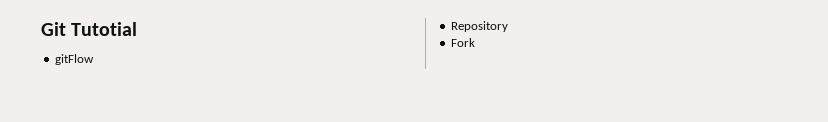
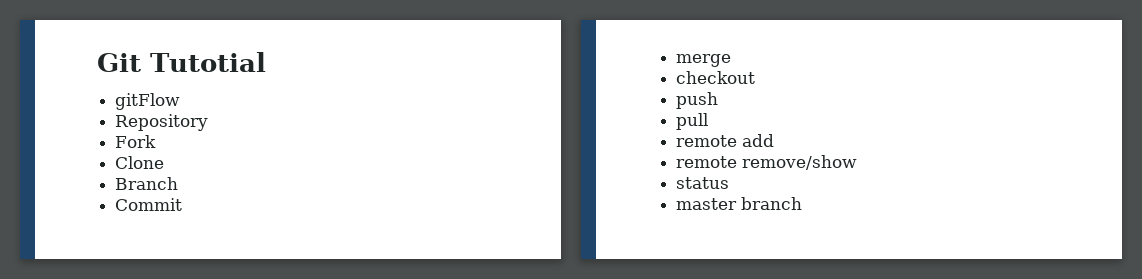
(475, 42) none -> [115,156,165,169] [115,177,179,190] [115,198,183,211] [676,54,732,67] [676,71,756,84] [676,92,719,109] [676,113,709,130] [676,134,775,147] [676,155,858,170] [676,177,730,189] [676,197,803,210] // Clone // Branch // Commit // merge // checkout // push // pull // remote add // remote remove/show // status // master branch

